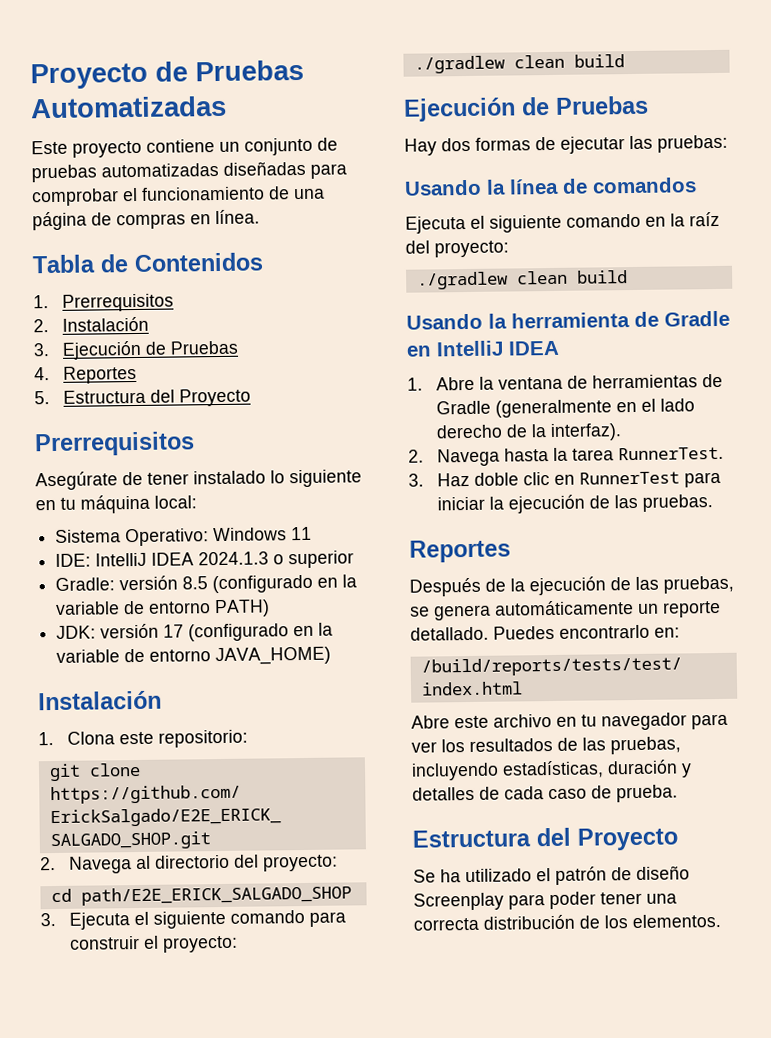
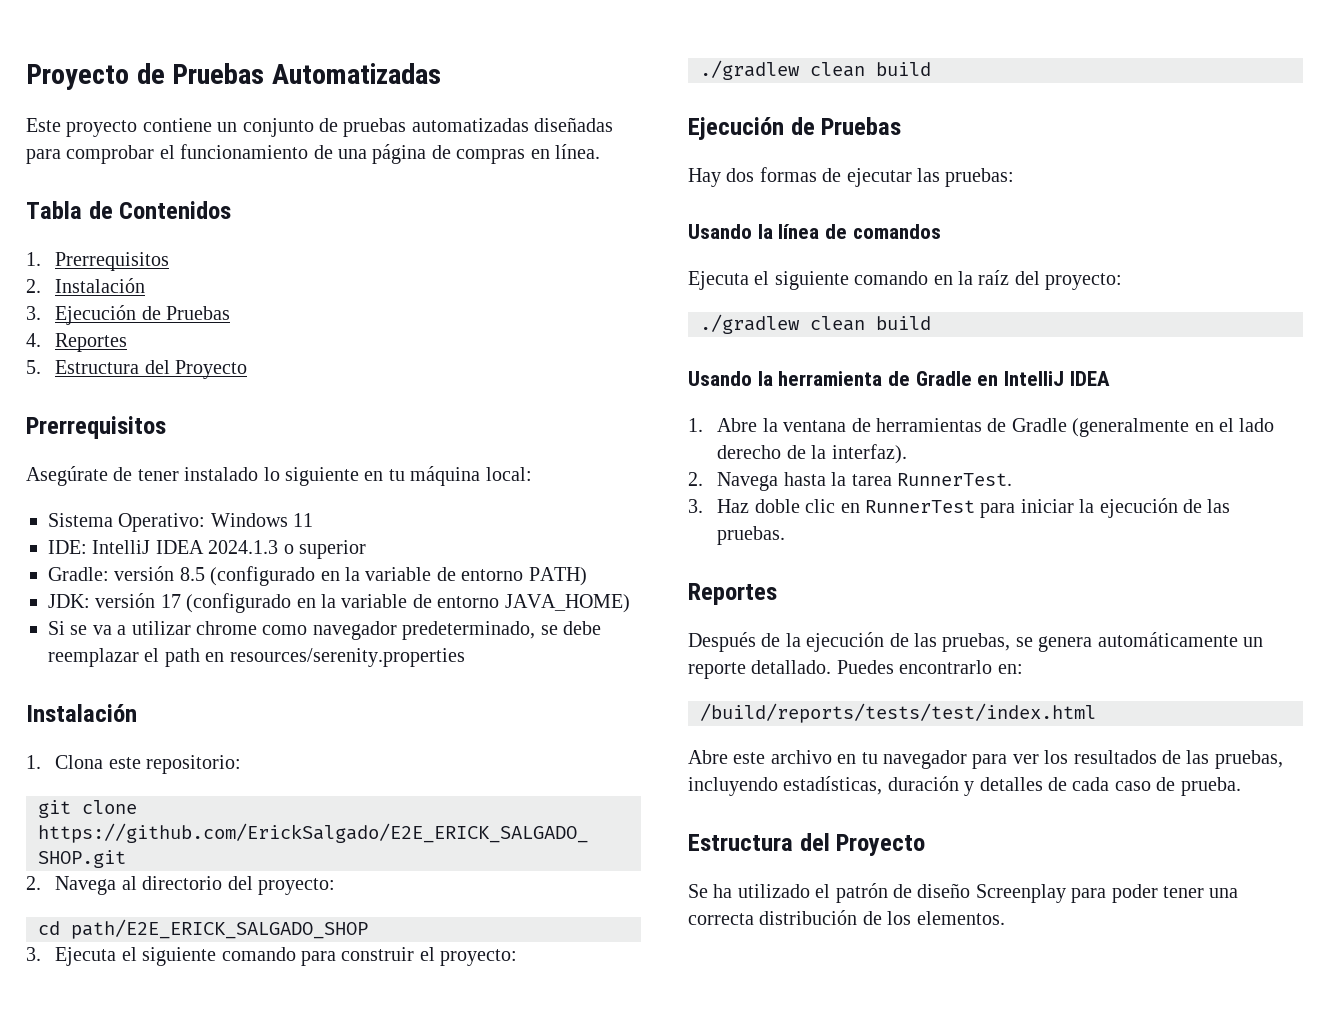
(332, 656) none -> [48,621,601,640] [48,648,465,667] // Si se va a utilizar chrome como navegador predeterminado, se debe reemplazar el path en resources/serenity.properties

